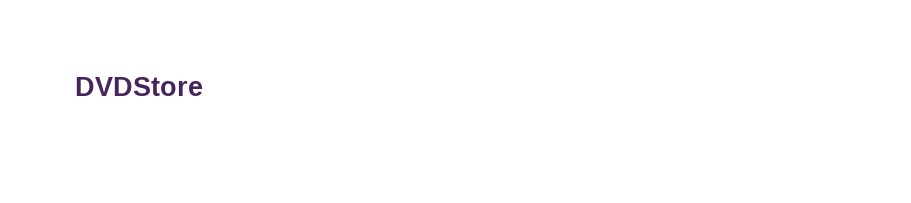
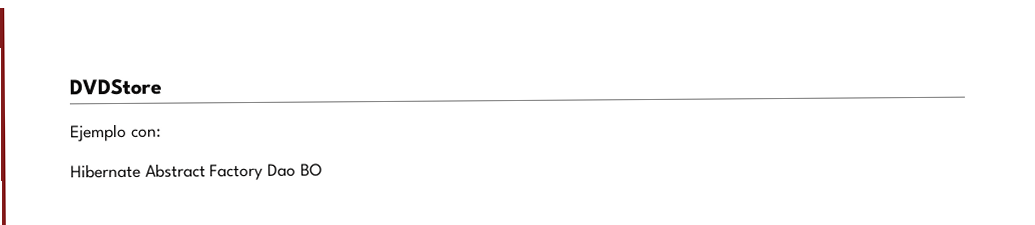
(203, 86) none -> [70,123,162,142] [70,163,323,181] // Ejemplo con: // Hibernate Abstract Factory Dao BO

